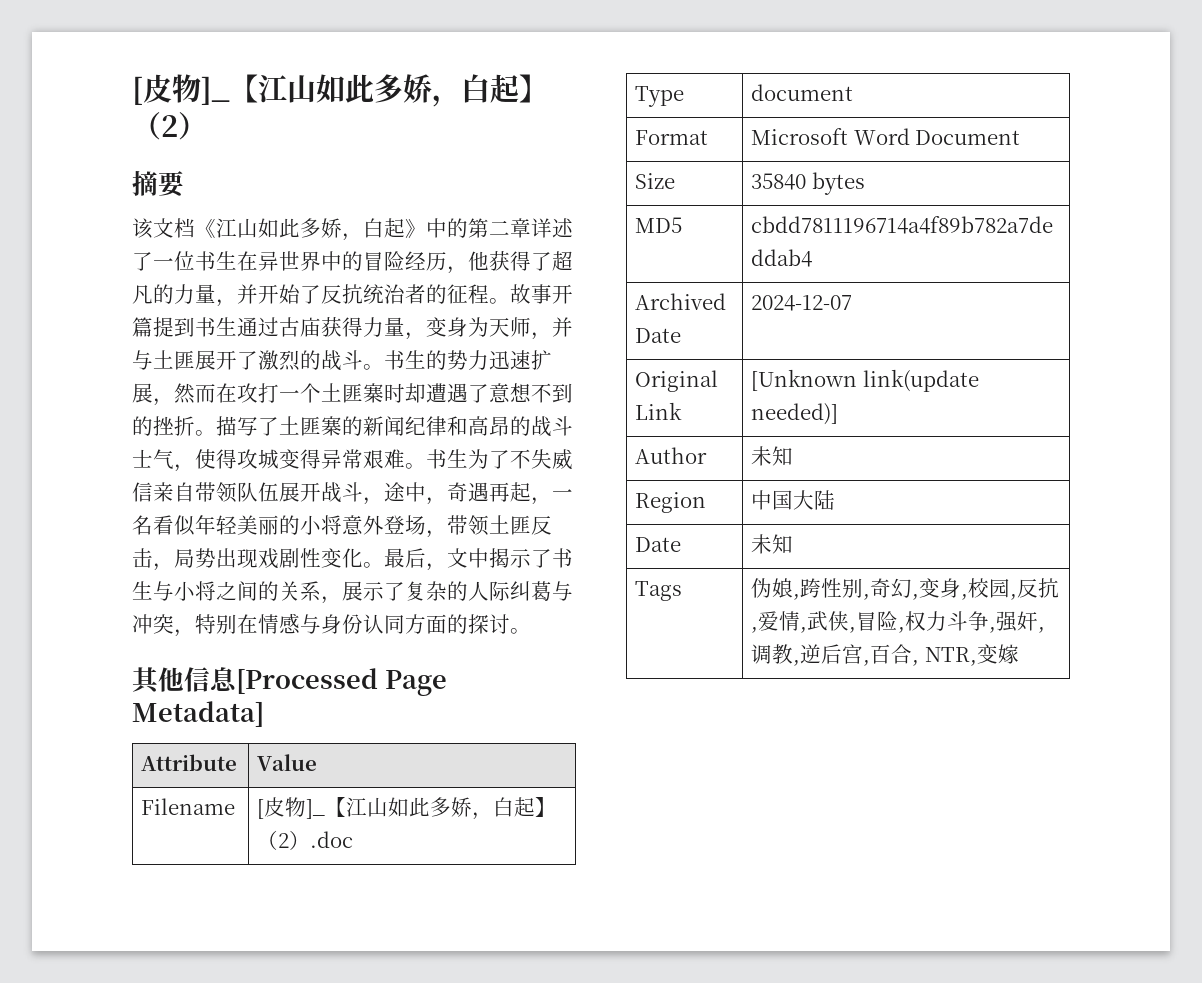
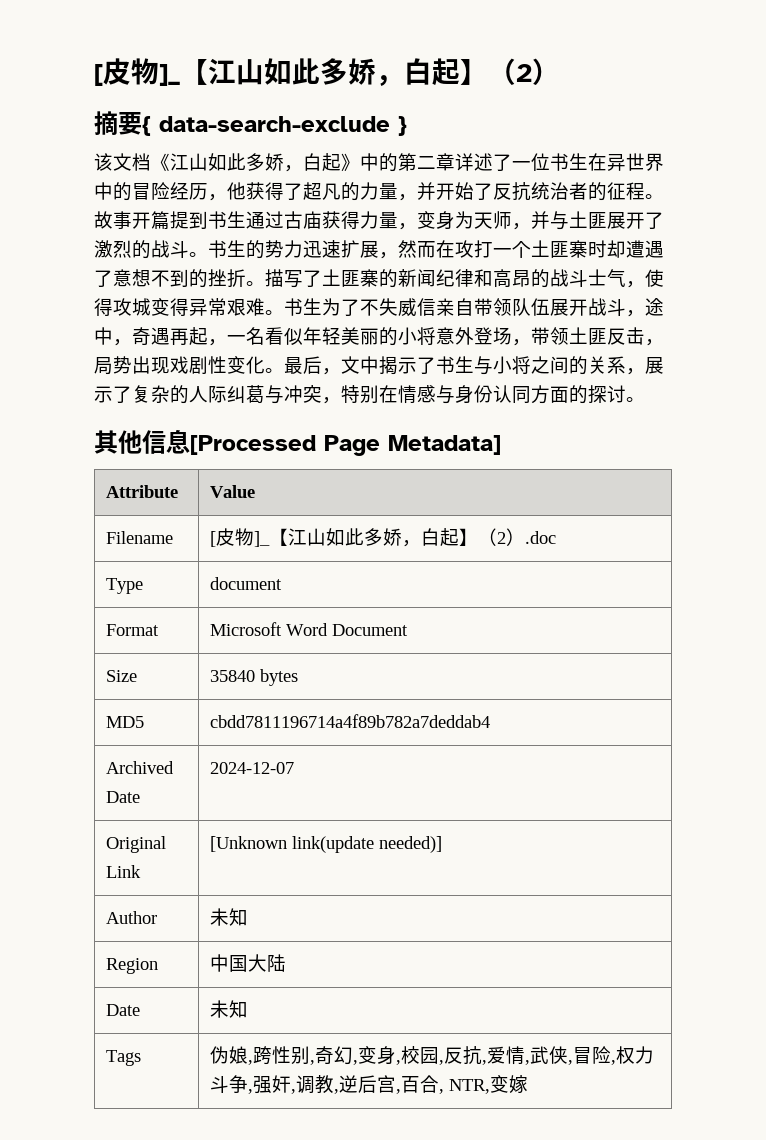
(185, 184) none -> [142,116,407,136] { data-search-exclude }

